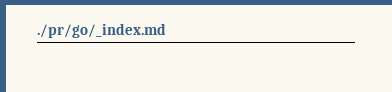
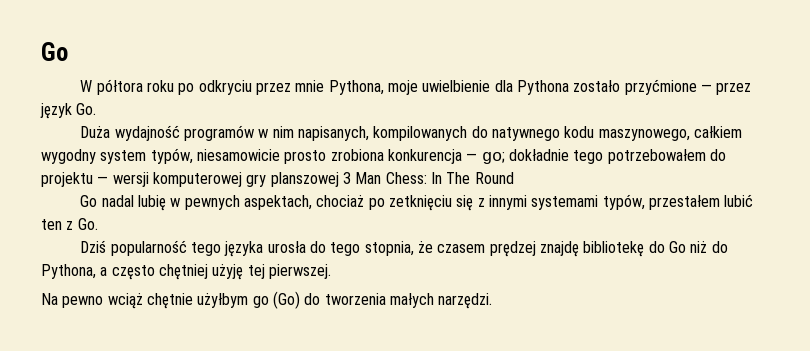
[37,23,166,38] ./pr/go/_index.md -> [41,42,68,61] [80,79,752,95] [40,103,97,119] [80,125,742,141] [41,148,726,164] [41,172,514,187] [80,194,754,211] [41,218,98,230] [80,240,728,257] [41,264,331,280] [41,291,493,309] Go // W półtora roku po odkryciu przez mnie Pythona, moje uwielbienie dla Pythona zostało przyćmione — przez język Go. // Duża wydajność programów w nim napisanych, kompilowanych do natywnego kodu maszynowego, całkiem wygodny system typów, niesamowicie prosto zrobiona konkurencja — go; dokładnie tego potrzebowałem do projektu — wersji komputerowej gry planszowej 3 Man Chess: In The Round // Go nadal lubię w pewnych aspektach, chociaż po zetknięciu się z innymi systemami typów, przestałem lubić ten z Go. // Dziś popularność tego języka urosła do tego stopnia, że czasem prędzej znajdę bibliotekę do Go niż do Pythona, a często chętniej użyję tej pierwszej. // Na pewno wciąż chętnie użyłbym go (Go) do tworzenia małych narzędzi.

